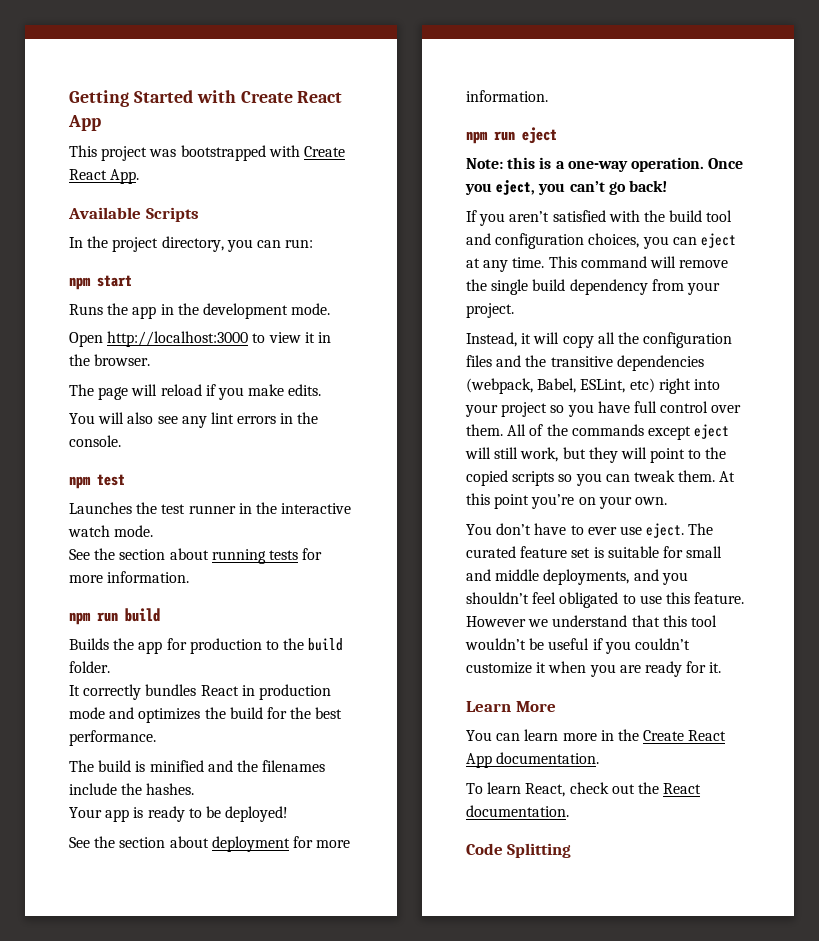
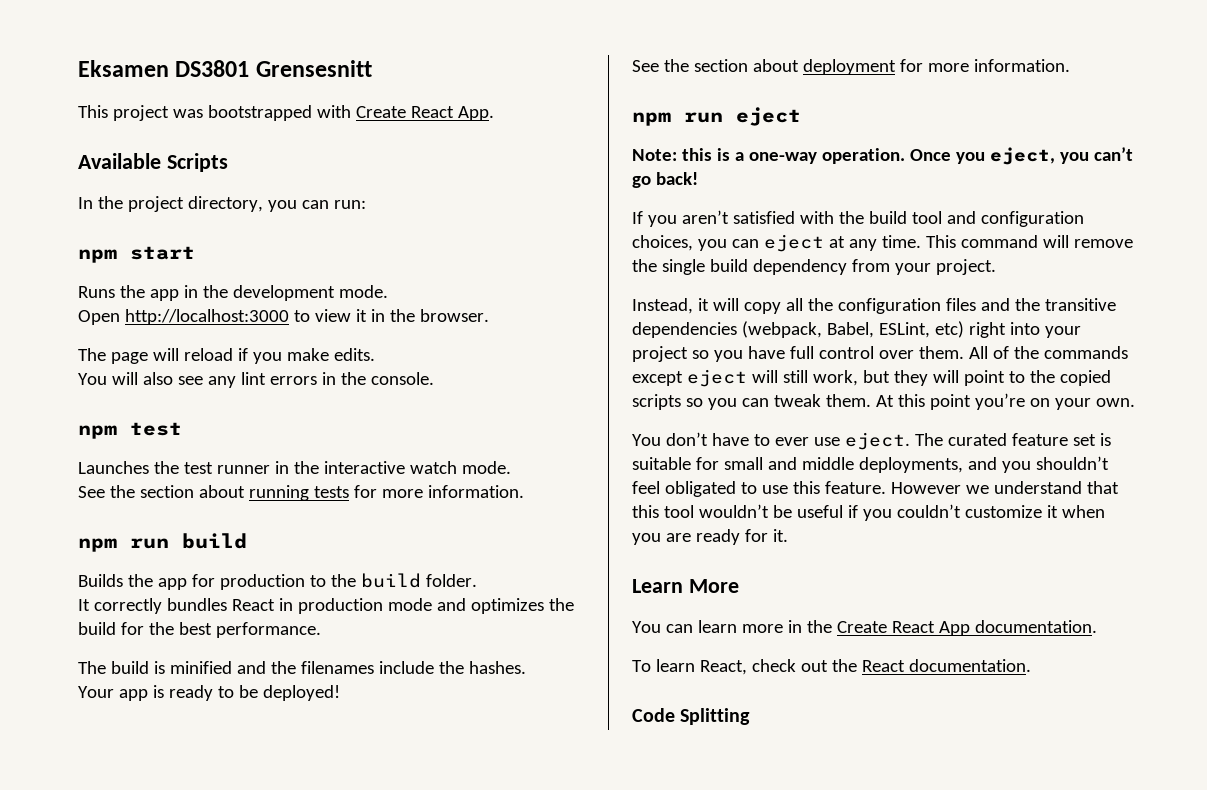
[69,90,343,107] [68,115,101,131] Getting Started with Create React App -> [78,60,372,77] Eksamen DS3801 Grensesnitt

